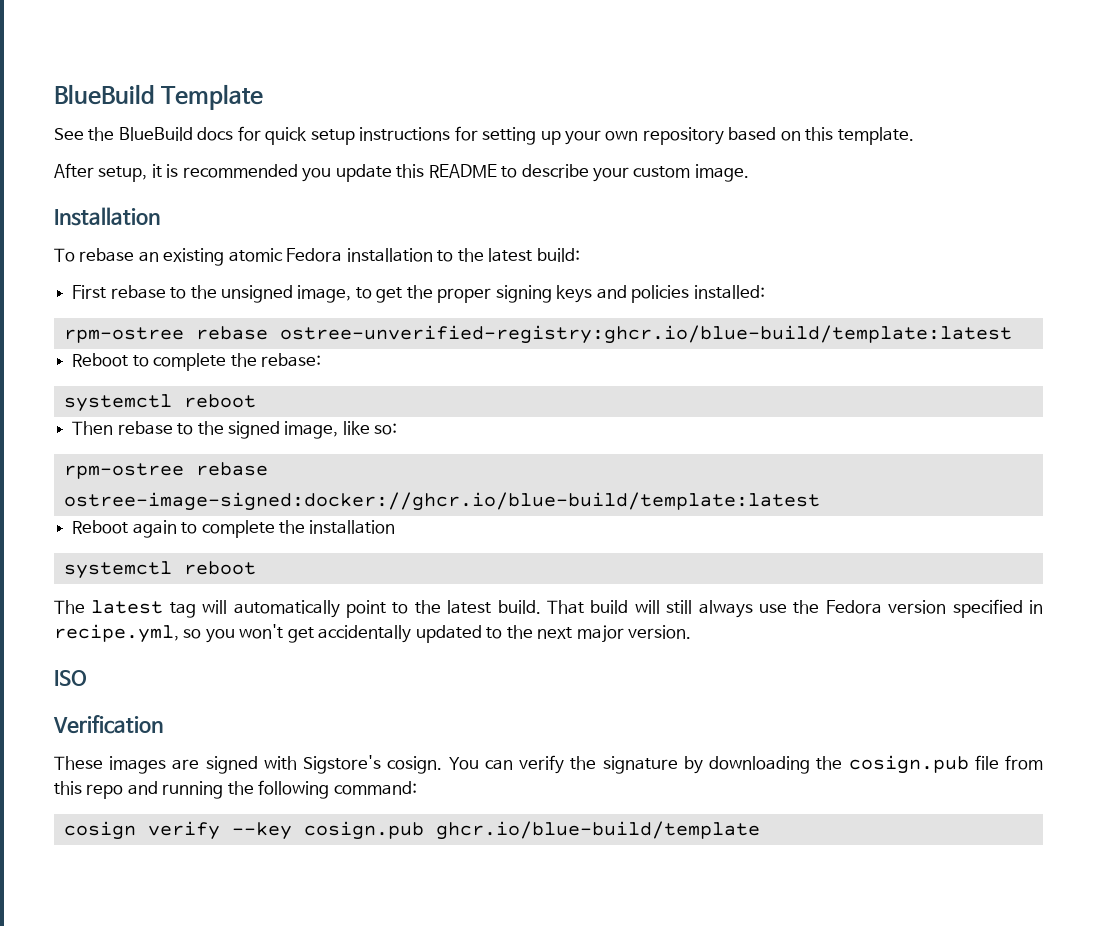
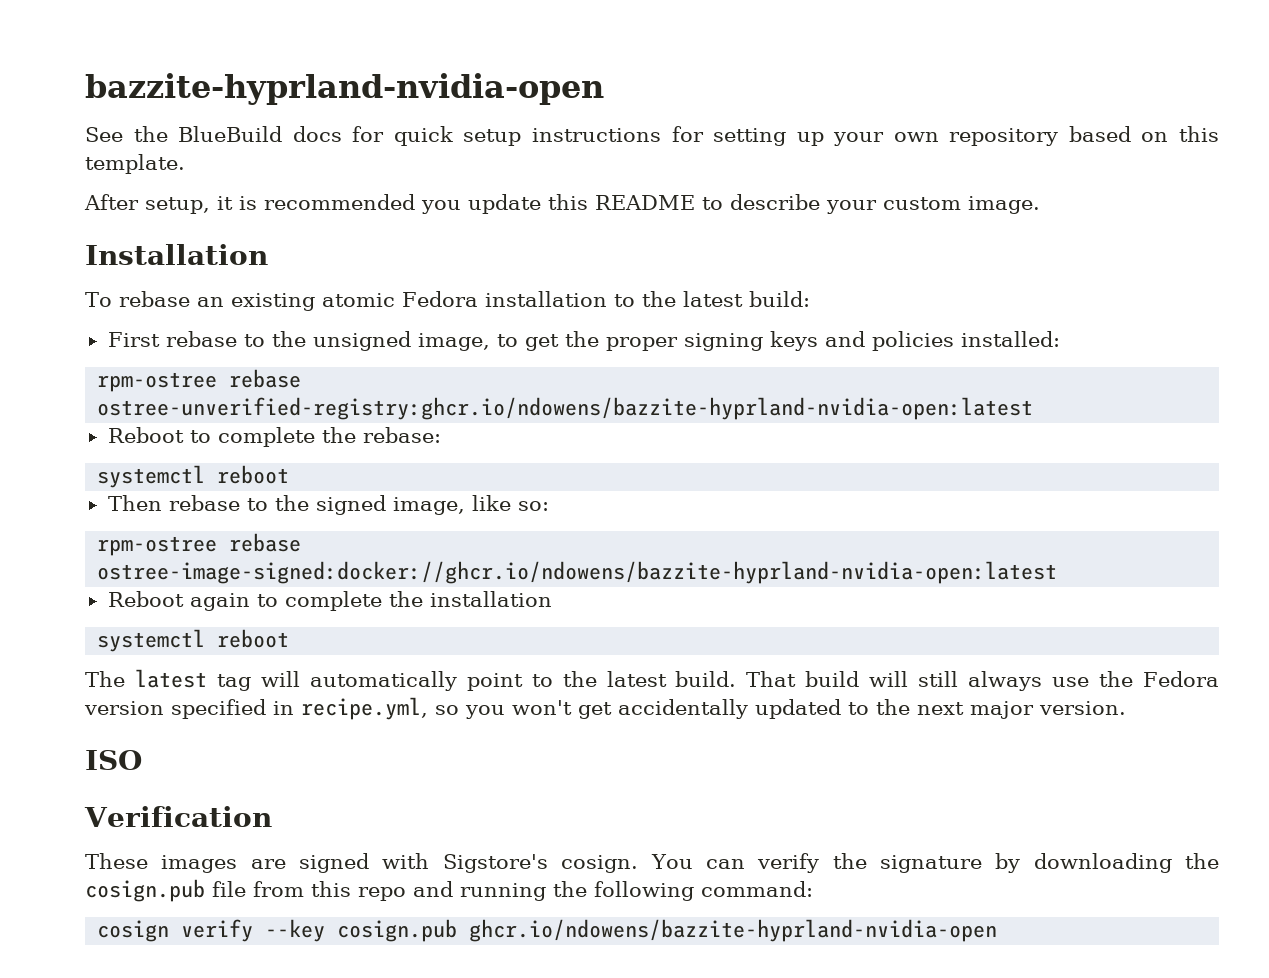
[54,84,264,110] BlueBuild Template -> [85,73,604,105] bazzite-hyprland-nvidia-open
[279,325,1012,344] ostree-unverified-registry:ghcr.io/blue-build/template:latest -> [97,397,1034,420] ostree-unverified-registry:ghcr.io/ndowens/bazzite-hyprland-nvidia-open:latest
[63,492,820,511] ostree-image-signed:docker://ghcr.io/blue-build/template:latest -> [97,561,1058,584] ostree-image-signed:docker://ghcr.io/ndowens/bazzite-hyprland-nvidia-open:latest
[435,821,760,840] ghcr.io/blue-build/template -> [469,919,998,942] ghcr.io/ndowens/bazzite-hyprland-nvidia-open

